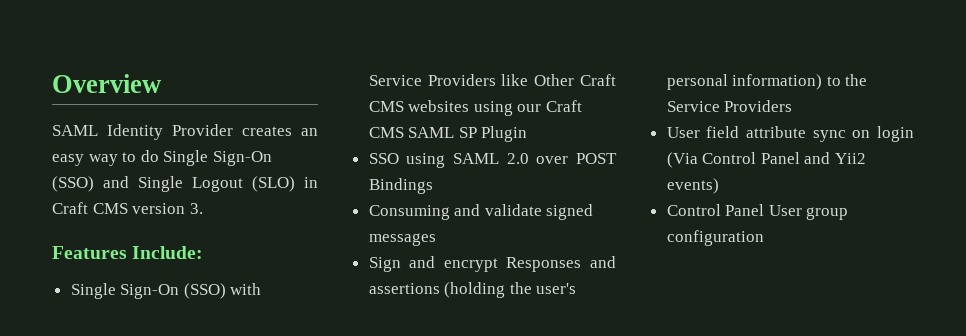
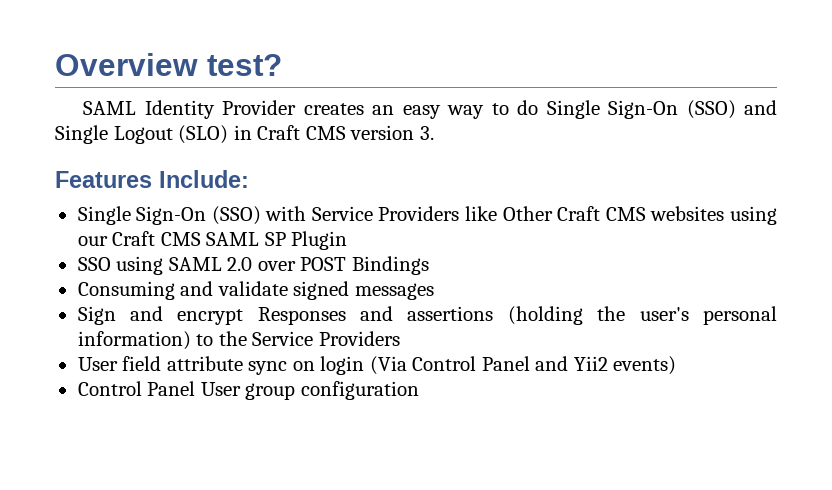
(161, 83) none -> [207,54,282,76] test?

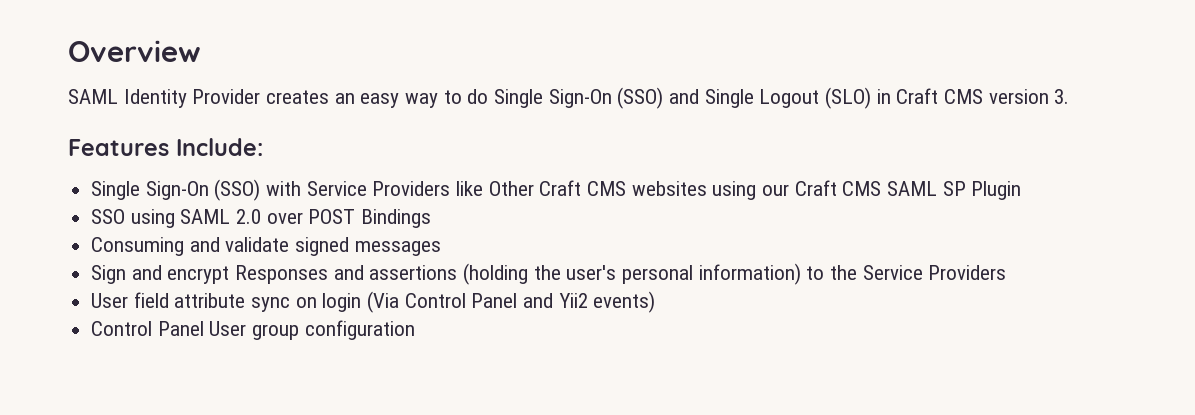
[207,54,282,76] test? -> (201, 51) none

